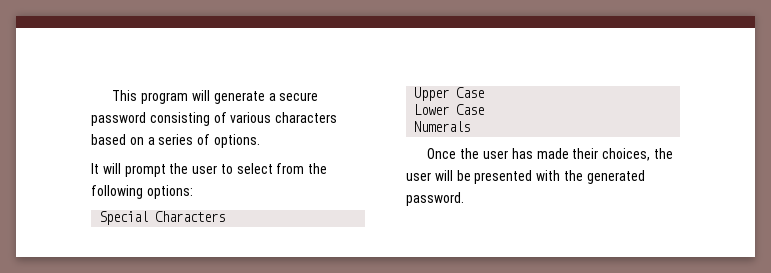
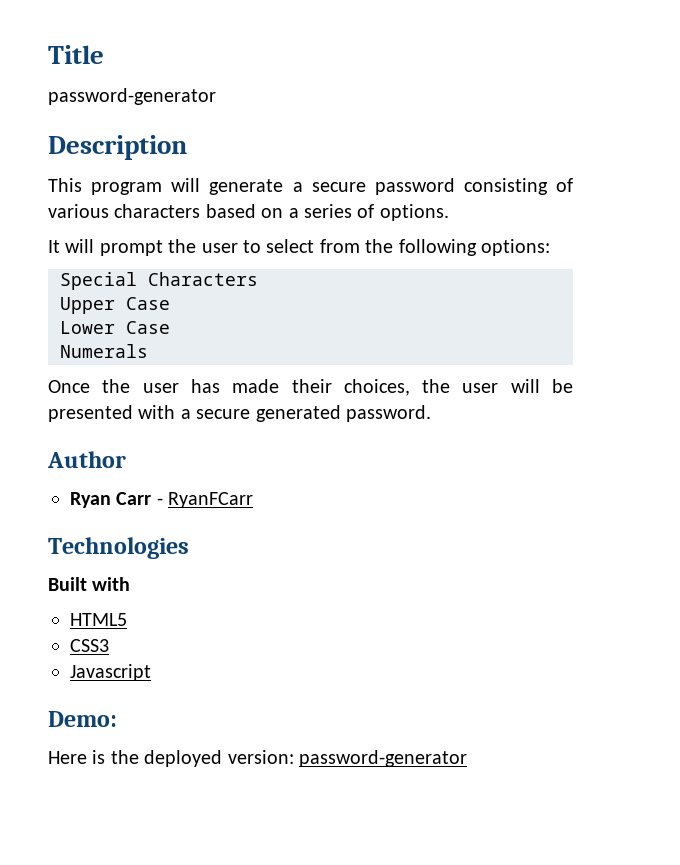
(112, 95) none -> [48,45,104,64] [48,88,216,105] [48,135,187,160] Title // password-generator // Description //
[563,170,583,181] the -> [180,409,251,419] a secure
(464, 199) none -> [47,451,126,468] [70,492,254,508] [48,537,189,559] [48,577,131,591] [70,613,127,626] [70,639,109,652] [70,664,151,681] [48,711,117,727] [48,750,467,767] // Author // Ryan Carr - RyanFCarr // Technologies // Built with // HTML5 // CSS3 // Javascript // Demo: // Here is the deployed version: password-generator

